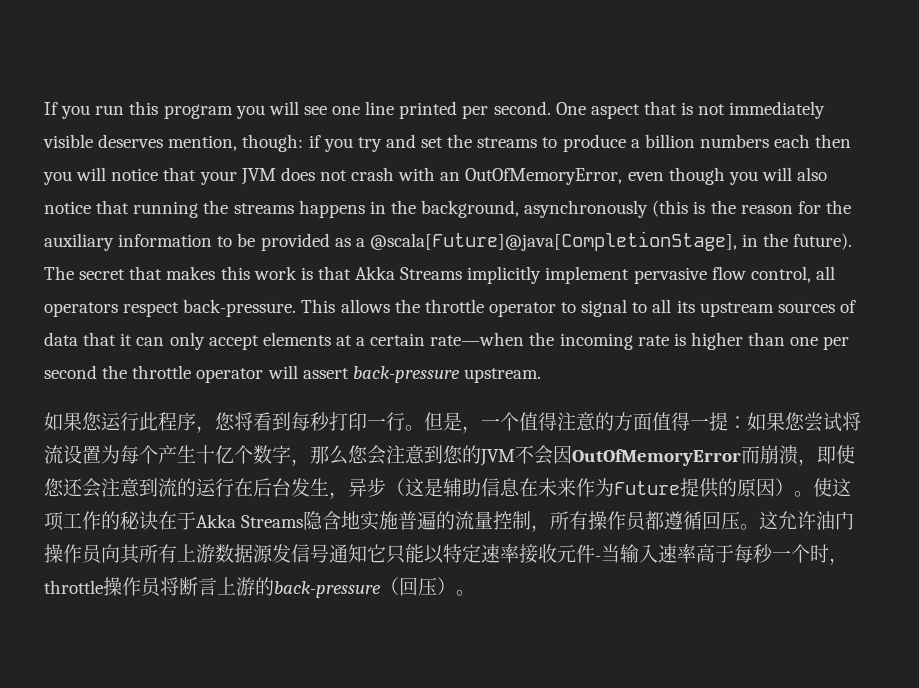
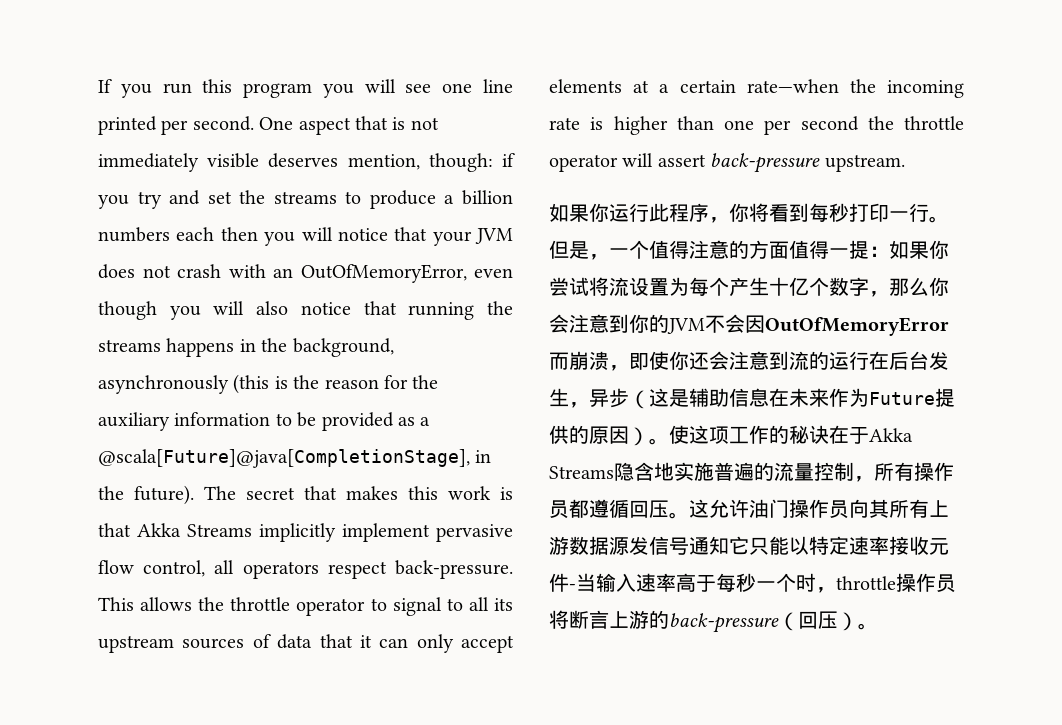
[82,412,102,431] 您 -> [589,203,609,222] 你
[215,412,235,431] 您 -> [729,203,749,222] 你
[785,412,805,431] 您 -> [929,240,949,259] 你
[348,445,463,465] 您会注意到您 -> [929,277,949,296] [549,314,649,333] 你会注意到你
[44,478,64,497] 您 -> [669,351,689,370] 你

